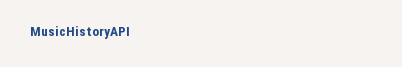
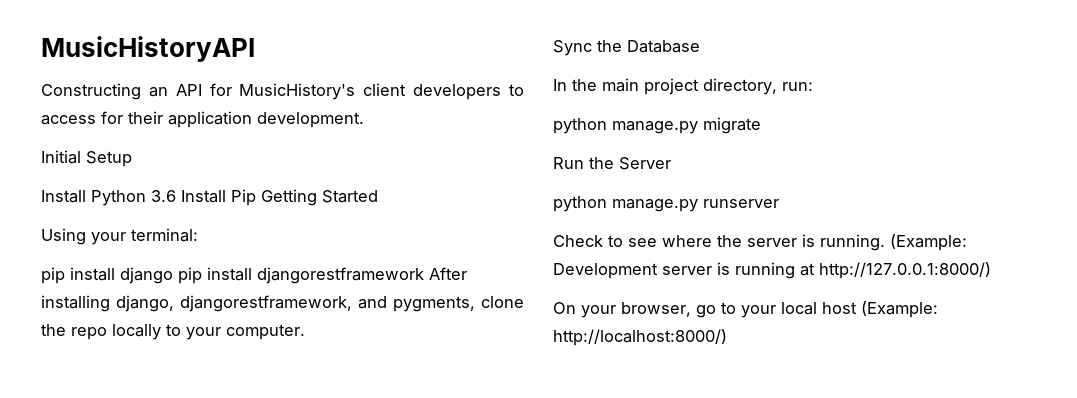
(130, 32) none -> [41,83,524,100] [41,111,364,128] [41,150,132,167] [41,189,378,206] [41,228,198,245] [41,267,467,284] [41,295,524,312] [41,324,305,340] [553,40,700,56] [553,78,813,95] [553,117,761,134] [553,157,671,170] [553,196,779,212] [553,234,967,251] [553,262,991,279] [553,301,938,318] [553,329,727,346] // Constructing an API for MusicHistory's client developers to access for their application development. // Initial Setup // Install Python 3.6 Install Pip Getting Started // Using your terminal: // pip install django pip install djangorestframework After installing django, djangorestframework, and pygments, clone the repo locally to your computer. // Sync the Database // In the main project directory, run: // python manage.py migrate // Run the Server // python manage.py runserver // Check to see where the server is running. (Example: Development server is running at http://127.0.0.1:8000/) // On your browser, go to your local host (Example: http://localhost:8000/)

